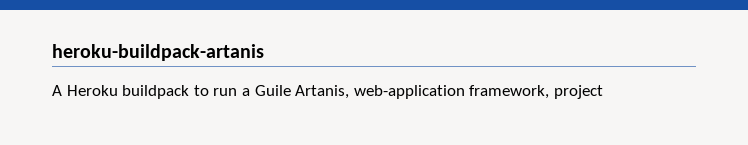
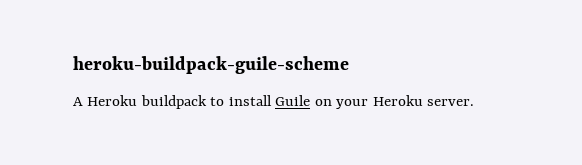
[52,44,264,61] heroku-buildpack-artanis -> [73,56,349,74] heroku-buildpack-guile-scheme
[213,85,603,99] run a Guile Artanis, web-application framework, project -> [228,95,475,109] install Guile on your Heroku server.

